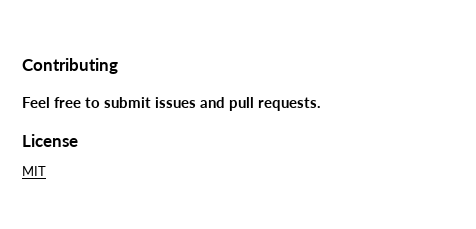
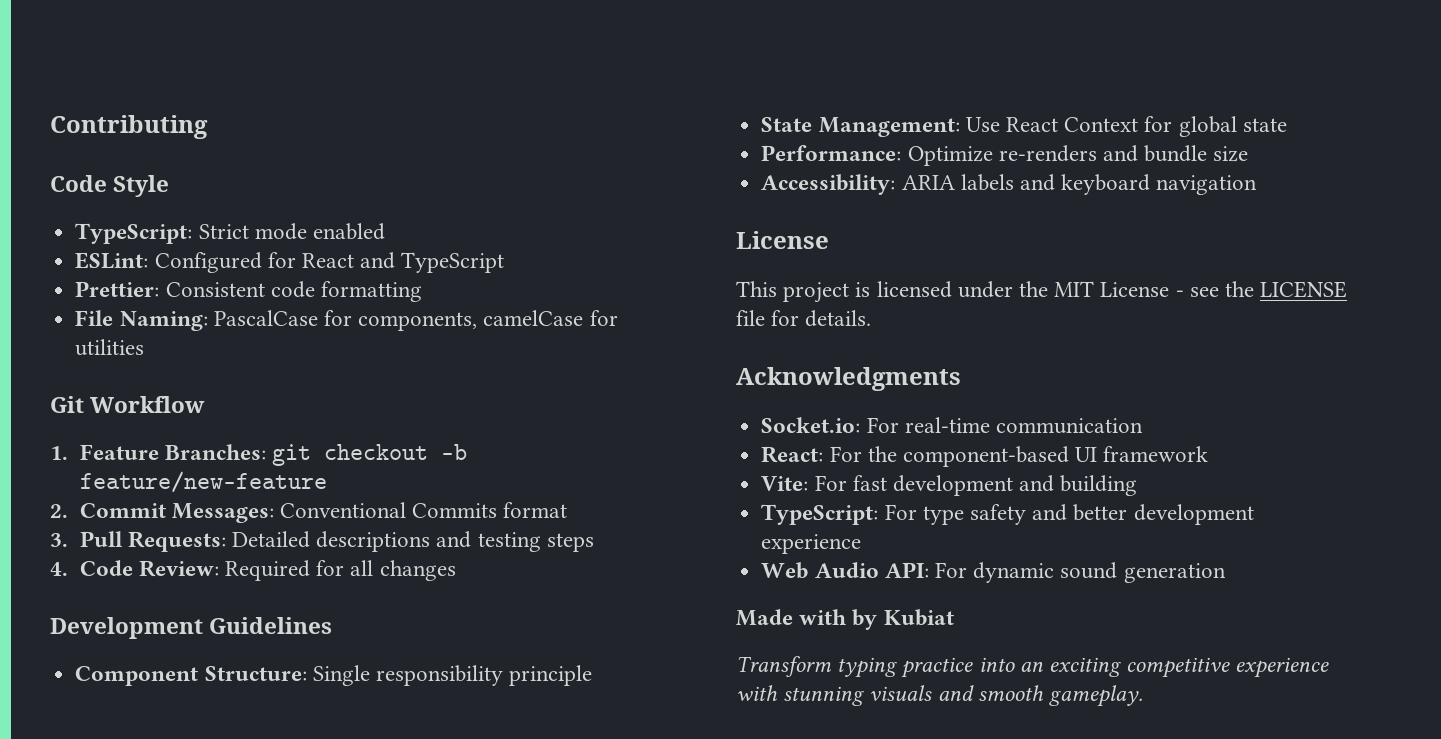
[22,97,321,111] [22,134,78,147] [22,166,46,176] Feel free to submit issues and pull requests. // License // MIT -> [50,175,170,197] [75,223,385,244] [75,252,505,273] [75,281,422,302] [75,310,618,331] [75,339,145,356] [50,396,206,413] [50,444,467,466] [79,471,327,493] [50,502,568,523] [50,531,594,552] [50,560,456,581] [50,617,333,639] [75,665,593,686] [761,116,1287,137] [761,145,1249,166] [761,174,1258,195] [736,231,829,249] [736,281,1348,303] [736,310,872,327] [736,367,961,391] [761,417,1143,434] [761,446,1209,467] [761,475,1138,496] [761,504,1254,525] [761,534,862,554] [761,562,1226,583] [736,609,954,630] [736,656,1330,678] [736,685,1144,707] Code Style // TypeScript: Strict mode enabled // ESLint: Configured for React and TypeScript // Prettier: Consistent code formatting // File Naming: PascalCase for components, camelCase for utilities // Git Workflow // 1. Feature Branches: git checkout -b feature/new-feature // 2. Commit Messages: Conventional Commits format // 3. Pull Requests: Detailed descriptions and testing steps // 4. Code Review: Required for all changes // Development Guidelines // Component Structure: Single responsibility principle // State Management: Use React Context for global state // Performance: Optimize re-renders and bundle size // Accessibility: ARIA labels and keyboard navigation // License // This project is licensed under the MIT License - see the LICENSE file for details. // Acknowledgments // Socket.io: For real-time communication // React: For the component-based UI framework // Vite: For fast development and building // TypeScript: For type safety and better development experience // Web Audio API: For dynamic sound generation // Made with by Kubiat // Transform typing practice into an exciting competitive experience with stunning visuals and smooth gameplay.

